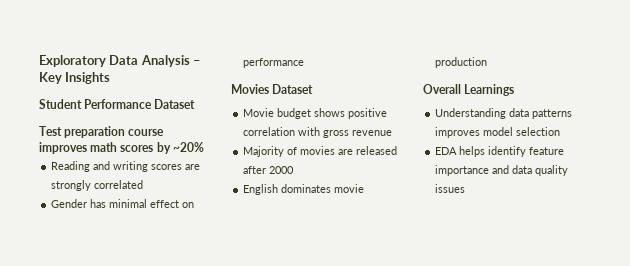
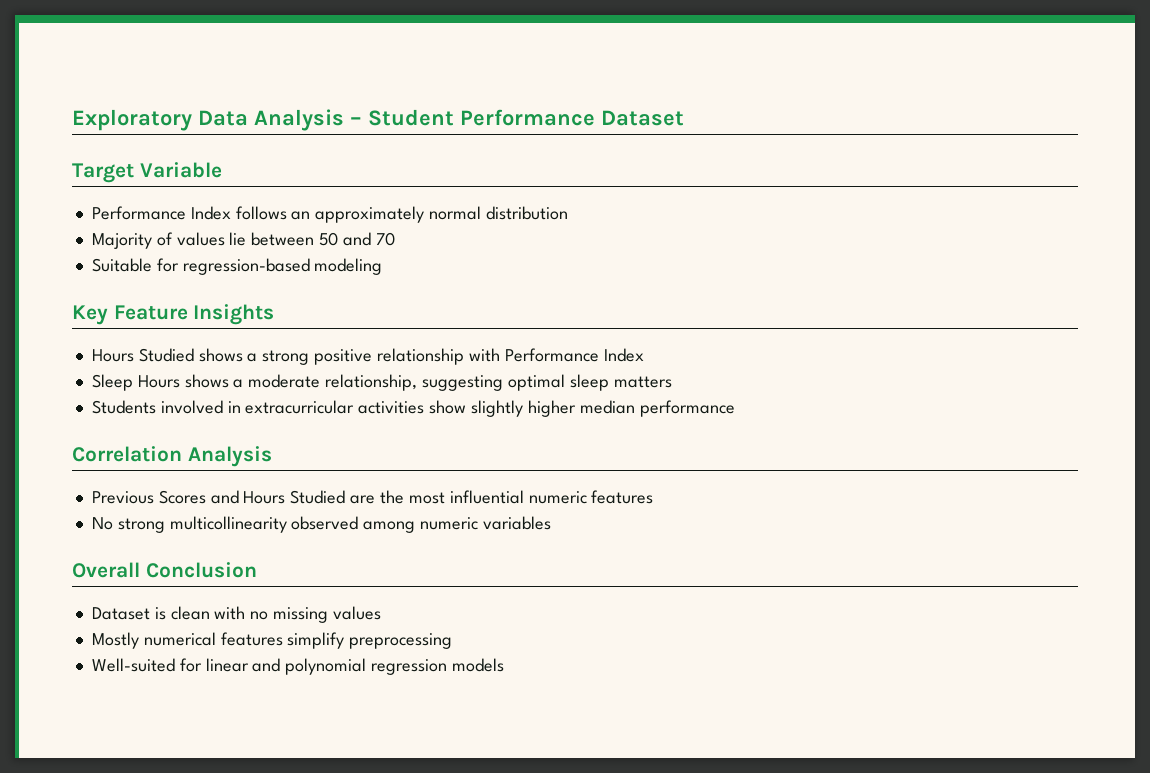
[39,72,111,84] Key Insights // -> (362, 121) none
[39,126,165,138] [39,142,204,154] [51,161,201,172] [51,180,144,191] [51,199,195,208] [243,58,305,68] [231,84,314,94] [243,108,388,119] [243,127,393,138] [243,146,398,157] [243,166,295,174] [243,184,365,195] [435,57,488,68] [423,84,515,96] [435,108,573,119] [435,127,561,138] [435,146,565,157] [435,165,569,176] [435,184,466,193] Test preparation course improves math scores by ~20% // Reading and writing scores are strongly correlated // Gender has minimal effect on performance // Movies Dataset // Movie budget shows positive correlation with gross revenue // Majority of movies are released after 2000 // English dominates movie production // Overall Learnings // Understanding data patterns improves model selection // EDA helps identify feature importance and data quality issues -> [72,162,222,183] [91,206,568,223] [91,232,395,249] [91,258,383,275] [72,304,275,325] [91,348,644,365] [91,374,672,391] [91,400,735,417] [72,446,272,467] [91,490,654,504] [91,516,551,533] [72,562,257,578] [91,606,381,623] [91,632,453,649] [91,658,504,675] Target Variable // Performance Index follows an approximately normal distribution // Majority of values lie between 50 and 70 // Suitable for regression-based modeling // Key Feature Insights // Hours Studied shows a strong positive relationship with Performance Index // Sleep Hours shows a moderate relationship, suggesting optimal sleep matters // Students involved in extracurricular activities show slightly higher median performance // Correlation Analysis // Previous Scores and Hours Studied are the most influential numeric features // No strong multicollinearity observed among numeric variables // Overall Conclusion // Dataset is clean with no missing values // Mostly numerical features simplify preprocessing // Well-suited for linear and polynomial regression models

